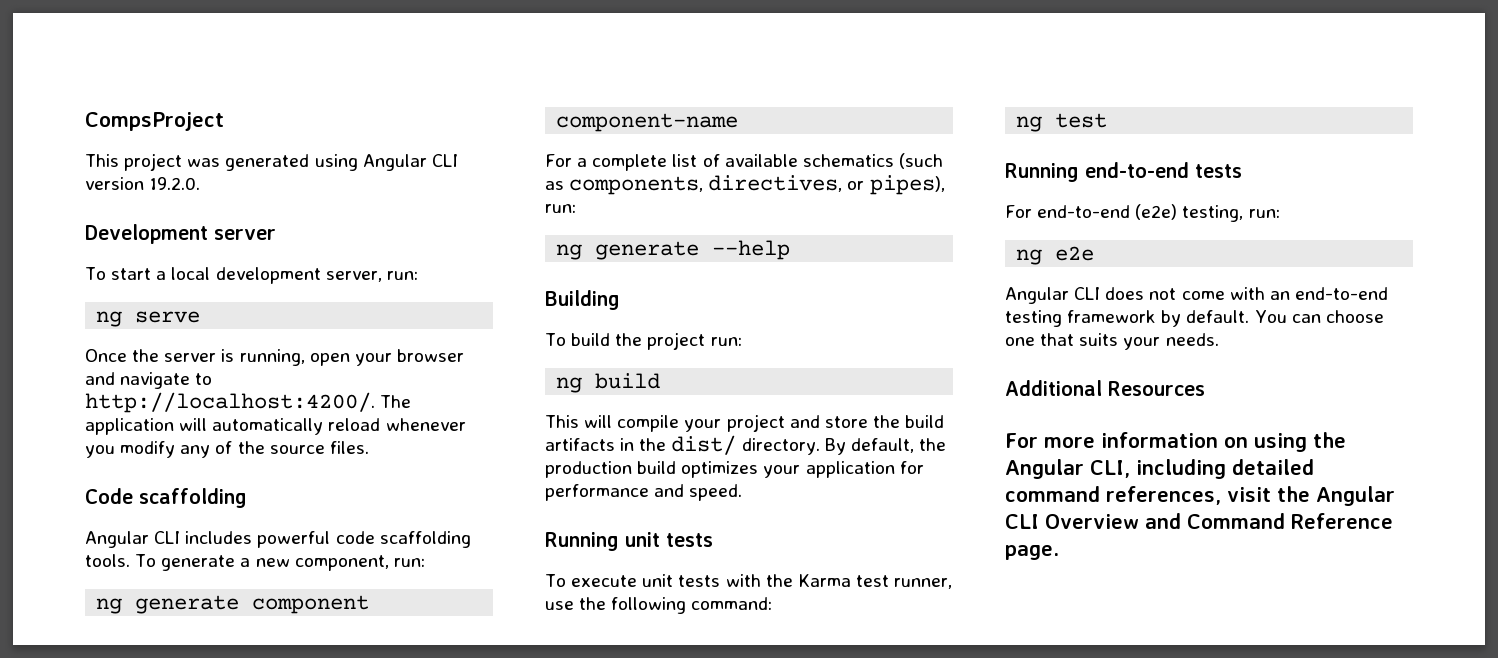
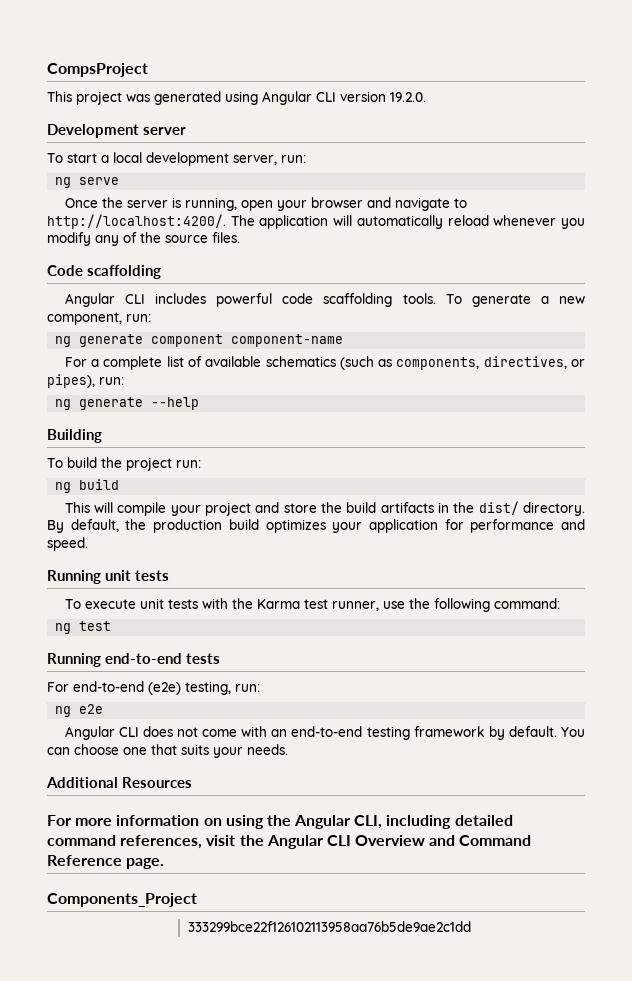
(1059, 552) none -> [47,893,197,907] [187,921,471,932] // Components_Project // 333299bce22f126102113958aa76b5de9ae2c1dd

